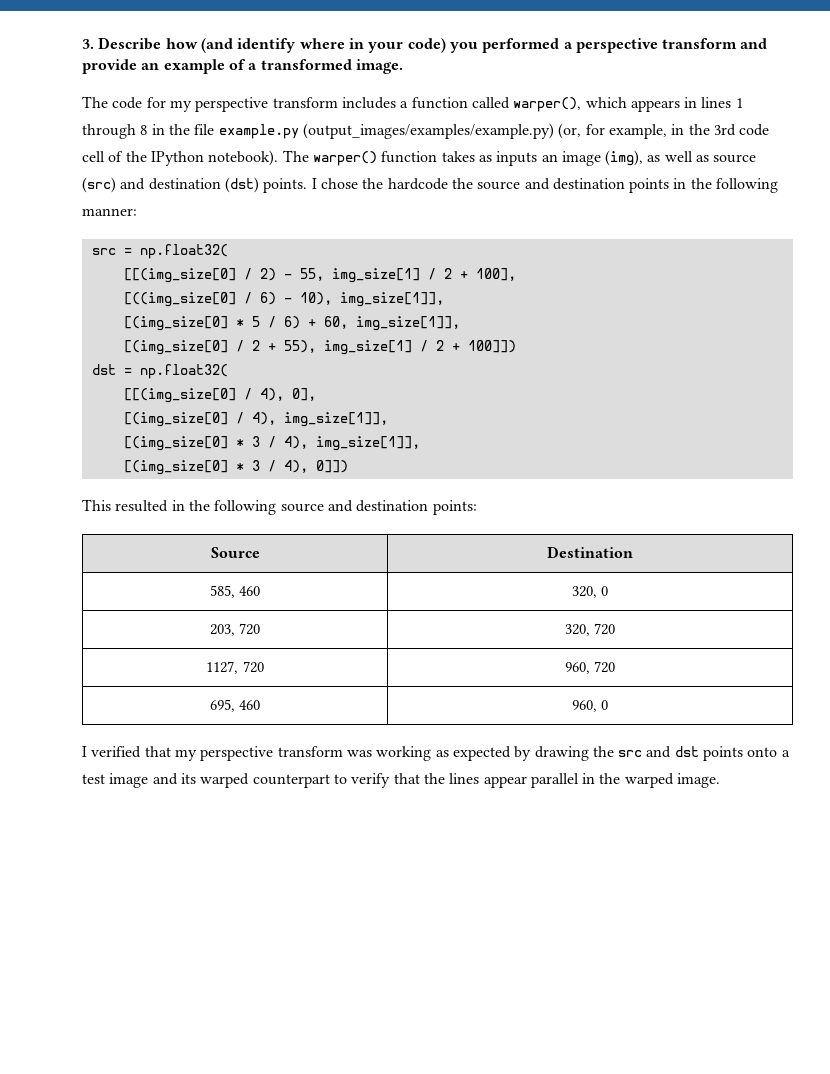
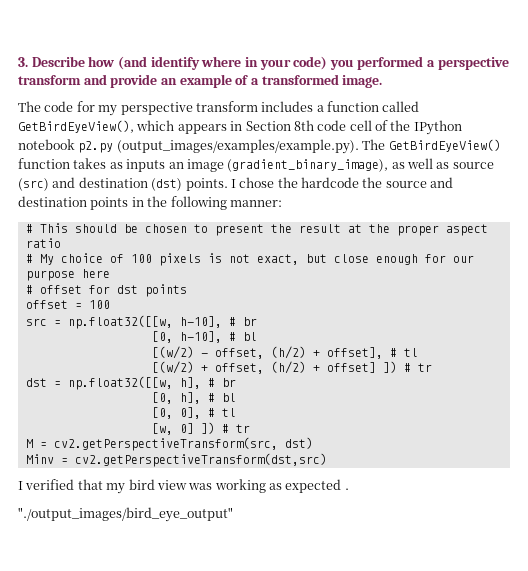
[513,97,582,112] warper(), -> [18,120,134,133] GetBirdEyeView(),
[701,97,743,108] [82,123,736,139] lines 1 through 8 in the file example.py (output_images/examples/example.py) (or, for example, in the 3rd -> [245,120,314,131] Section 8th
[208,150,377,166] notebook). The warper() -> [18,139,501,154] notebook p2.py (output_images/examples/example.py). The GetBirdEyeView()
[605,150,644,166] (img), -> [227,159,389,172] (gradient_binary_image),
[91,244,228,259] [123,268,516,283] [123,292,444,307] [123,316,460,331] [123,340,516,355] [91,364,228,379] [123,388,316,403] [123,412,388,427] [123,436,420,451] [123,460,348,475] [82,499,477,515] [210,547,260,558] [547,546,633,558] [209,585,261,598] [571,586,609,598] [209,623,261,636] [564,623,616,636] [206,661,264,674] [564,661,616,674] [209,699,261,712] [571,700,609,712] src = np.float32( // [[(img_size[0] / 2) - 55, img_size[1] / 2 + 100], // [((img_size[0] / 6) - 10), img_size[1]], // [(img_size[0] * 5 / 6) + 60, img_size[1]], // [(img_size[0] / 2 + 55), img_size[1] / 2 + 100]]) // dst = np.float32( // [[(img_size[0] / 4), 0], // [(img_size[0] / 4), img_size[1]], // [(img_size[0] * 3 / 4), img_size[1]], // [(img_size[0] * 3 / 4), 0]]) // This resulted in the following source and destination points: // Source | Destination // 585, 460 | 320, 0 // 203, 720 | 320, 720 // 1127, 720 | 960, 720 // 695, 460 | 960, 0 -> [25,223,488,236] [25,238,61,248] [25,253,474,266] [25,269,110,281] [25,284,187,297] [25,300,110,309] [25,315,257,329] [151,331,257,343] [151,346,418,359] [151,361,432,374] [25,376,236,390] [151,392,236,404] [151,407,236,419] [151,422,250,435] [25,437,313,451] [25,453,327,467] # This should be chosen to present the result at the proper aspect ratio // # My choice of 100 pixels is not exact, but close enough for our purpose here // # offset for dst points // offset = 100 // src = np.float32([[w, h-10], # br // [0, h-10], # bl // [(w/2) - offset, (h/2) + offset], # tl // [(w/2) + offset, (h/2) + offset] ]) # tr // dst = np.float32([[w, h], # br // [0, h], # bl // [0, 0], # tl // [w, 0] ]) # tr // M = cv2.getPerspectiveTransform(src, dst) // Minv = cv2.getPerspectiveTransform(dst,src)
[200,746,343,761] perspective transform -> [128,479,187,490] bird view
[514,746,790,761] [82,773,721,788] by drawing the src and dst points onto a test image and its warped counterpart to verify that the lines appear parallel in the warped image. -> [344,488,349,490] [18,507,233,522] . // "./output_images/bird_eye_output"

